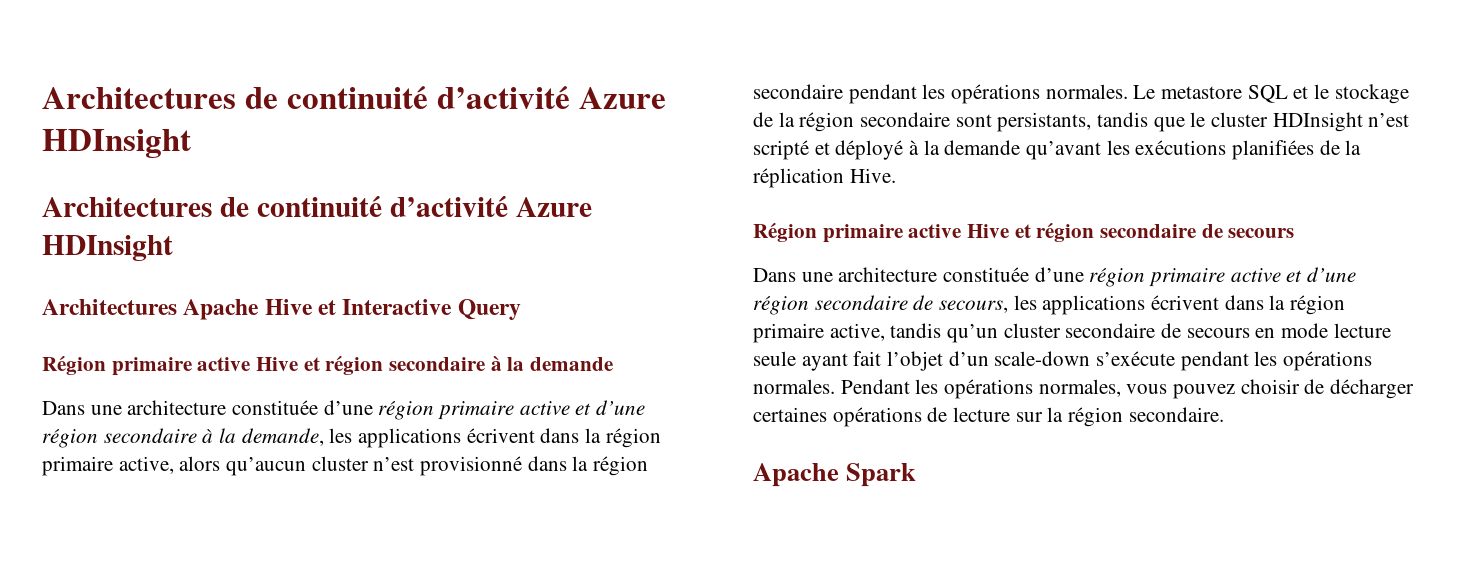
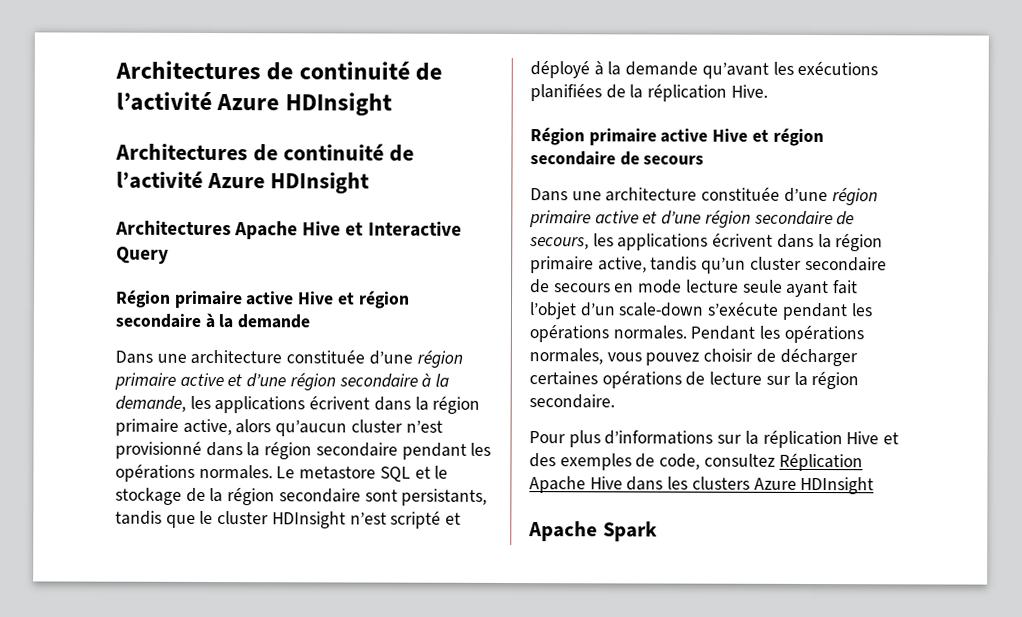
[42,86,570,109] Architectures de continuité d’activité -> [115,60,443,81] [116,91,212,112] Architectures de continuité de l’activité
[389,195,508,217] d’activité -> [388,144,414,162] [116,170,203,189] de l’activité
(1224, 414) none -> [529,429,900,449] [529,452,863,472] [529,476,875,495] // Pour plus d’informations sur la réplication Hive et des exemples de code, consultez Réplication Apache Hive dans les clusters Azure HDInsight

